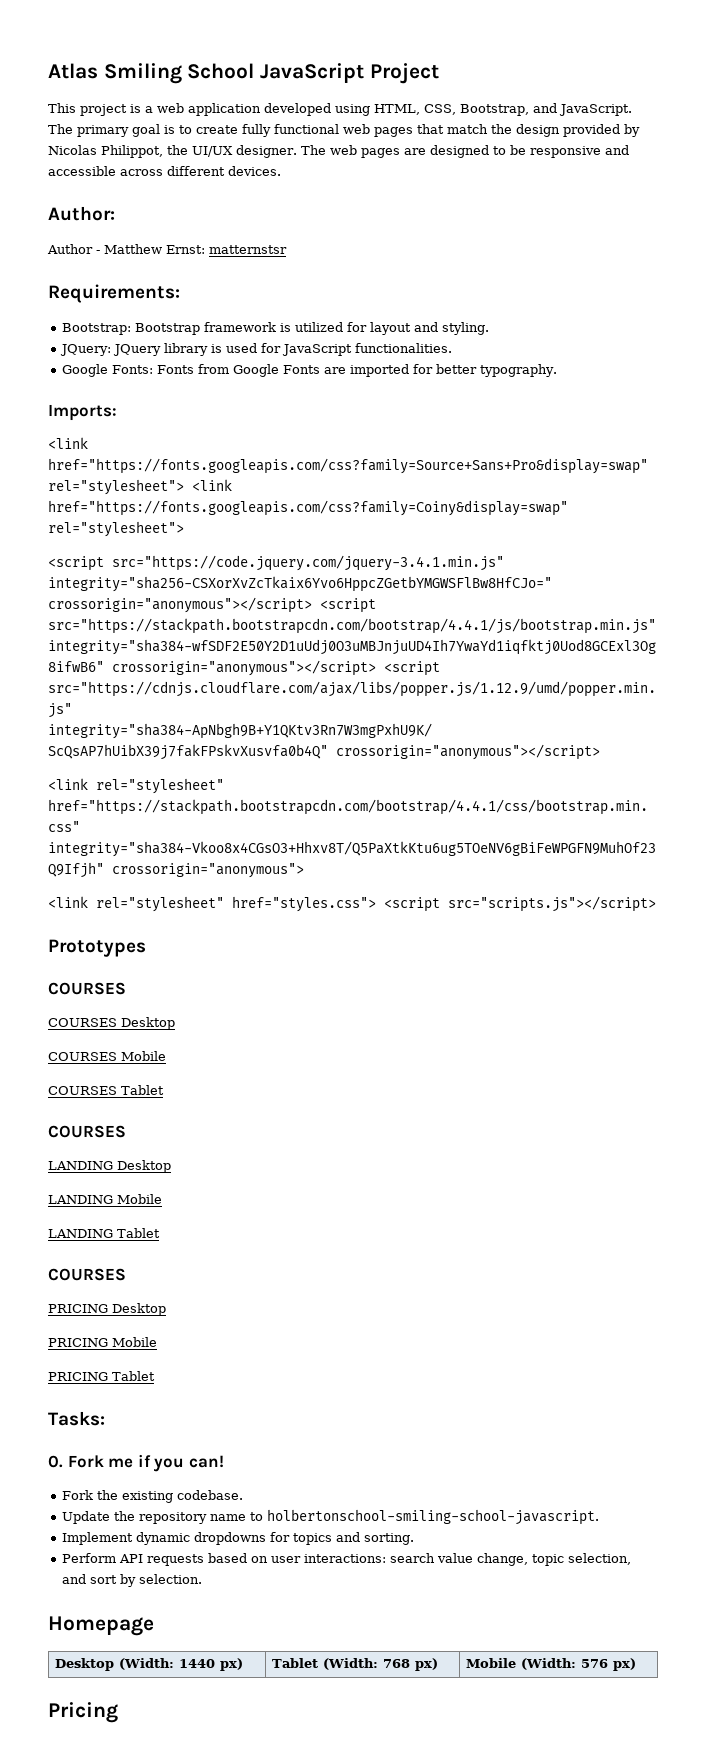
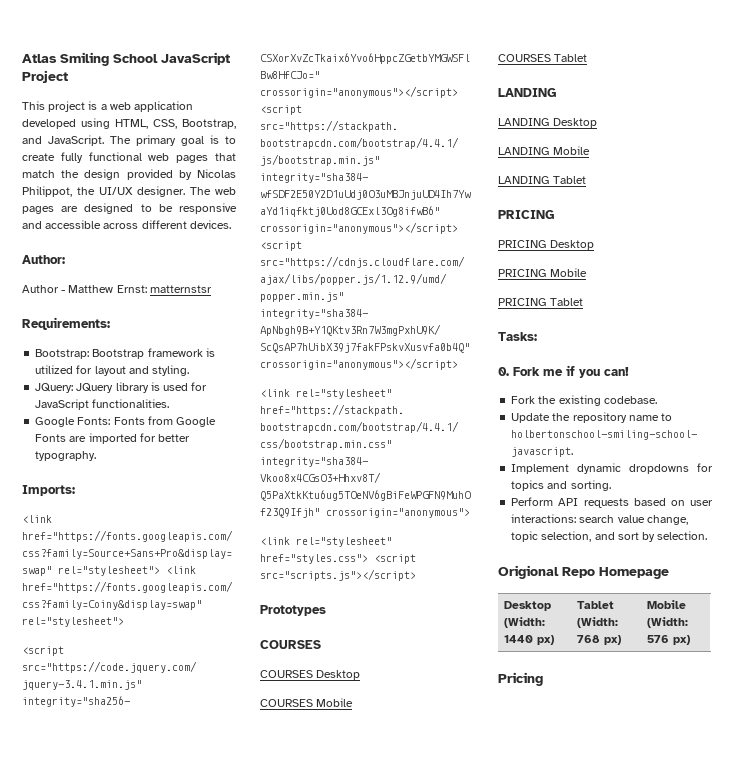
[48,1125,126,1138] COURSES -> [498,88,556,97] LANDING
[48,1268,126,1281] COURSES -> [498,210,554,219] PRICING
(203, 1579) none -> [498,565,595,579] Origional Repo

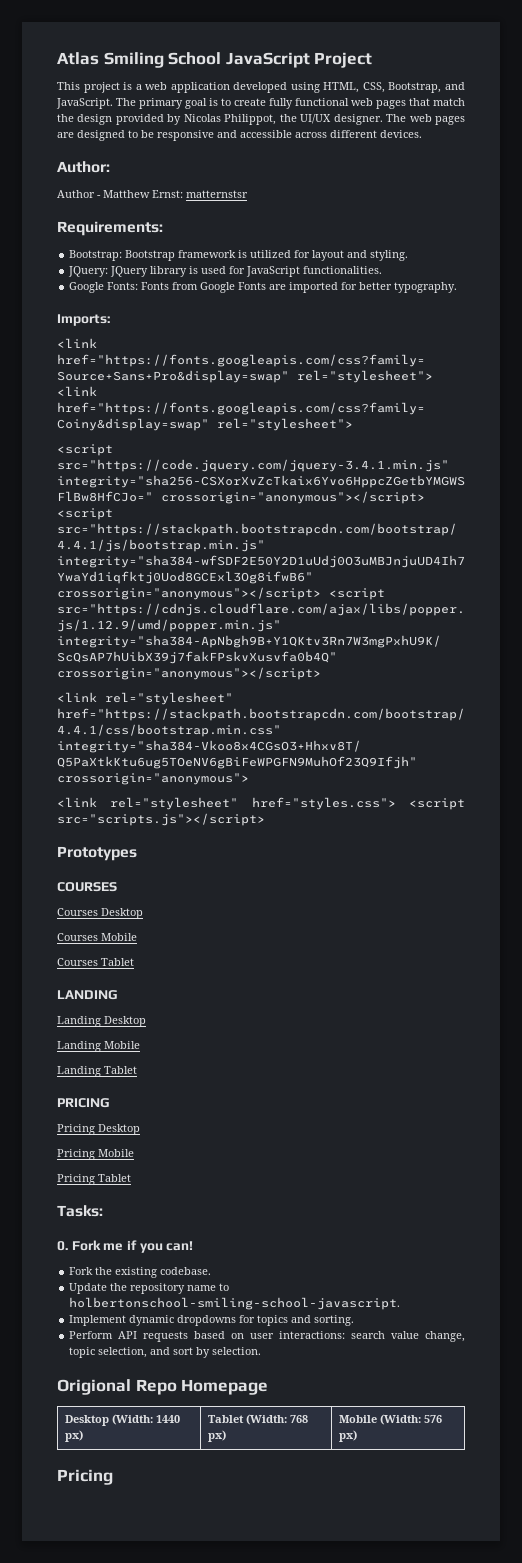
[260,670,361,680] [260,698,354,707] [498,54,551,62] COURSES Desktop // COURSES Mobile // COURSES -> [57,908,143,919] [57,933,137,941] [57,958,98,966] Courses Desktop // Courses Mobile // Courses
[498,118,598,128] [498,146,591,155] [498,176,550,184] LANDING Desktop // LANDING Mobile // LANDING -> [57,1016,146,1027] [57,1041,140,1052] [57,1066,101,1077] Landing Desktop // Landing Mobile // Landing
[498,240,595,250] [498,268,588,277] [498,298,547,306] PRICING Desktop // PRICING Mobile // PRICING -> [57,1124,140,1135] [57,1149,134,1160] [57,1174,95,1185] Pricing Desktop // Pricing Mobile // Pricing

